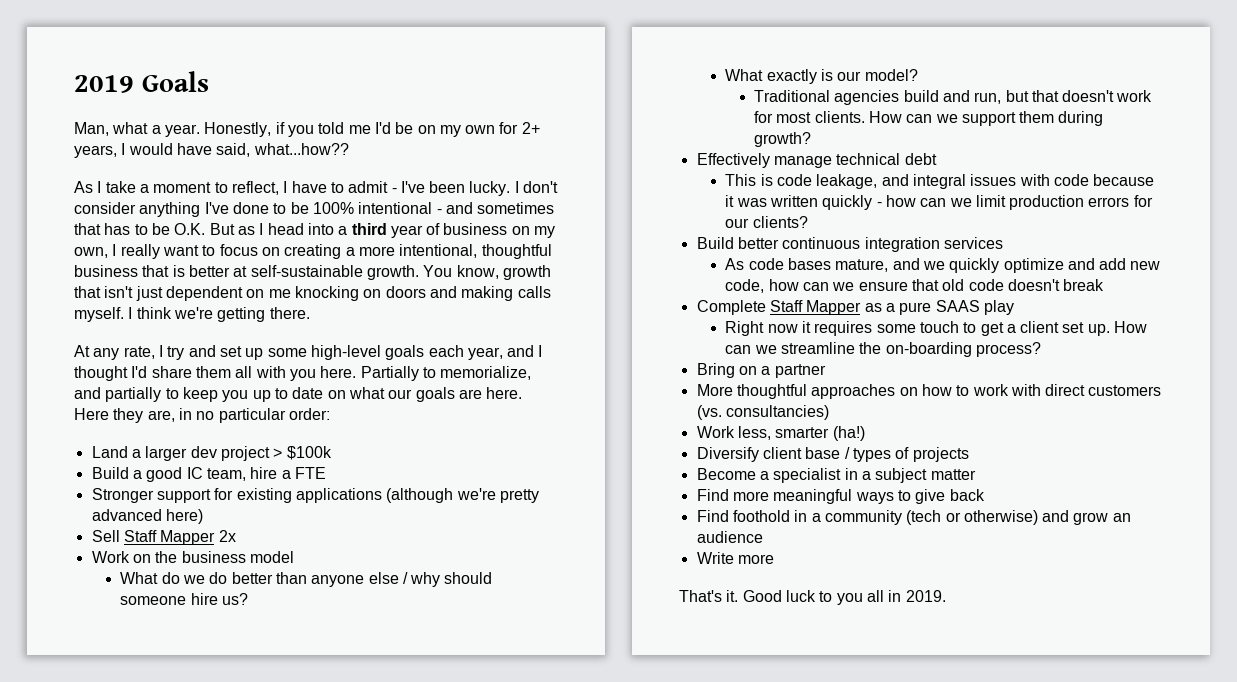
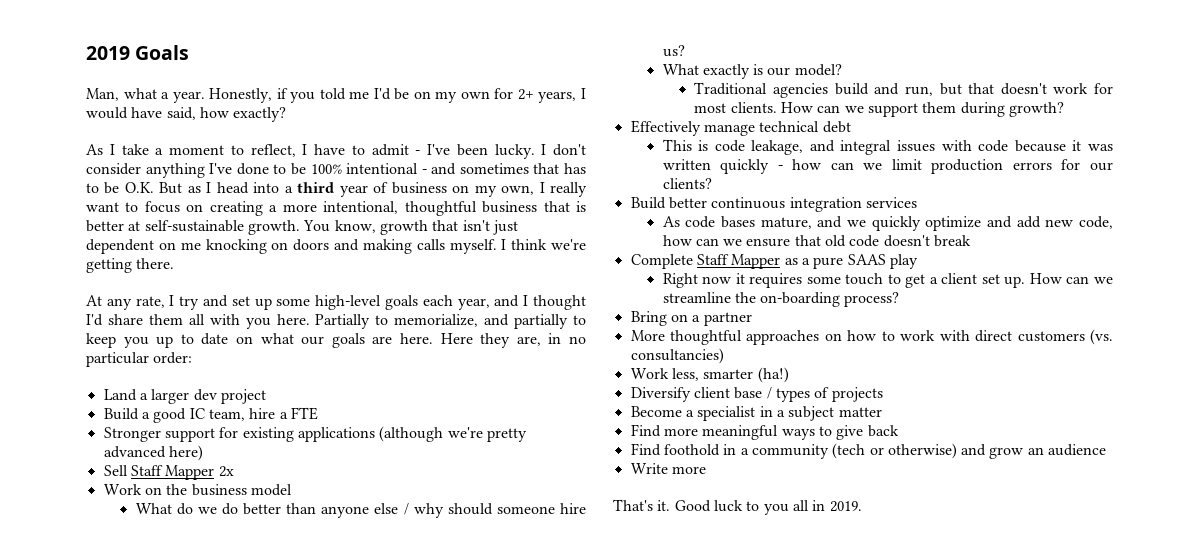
[253,143,349,155] what...how?? -> [199,107,287,122] how exactly?
[273,446,332,460] > $100k -> (266, 396) none

